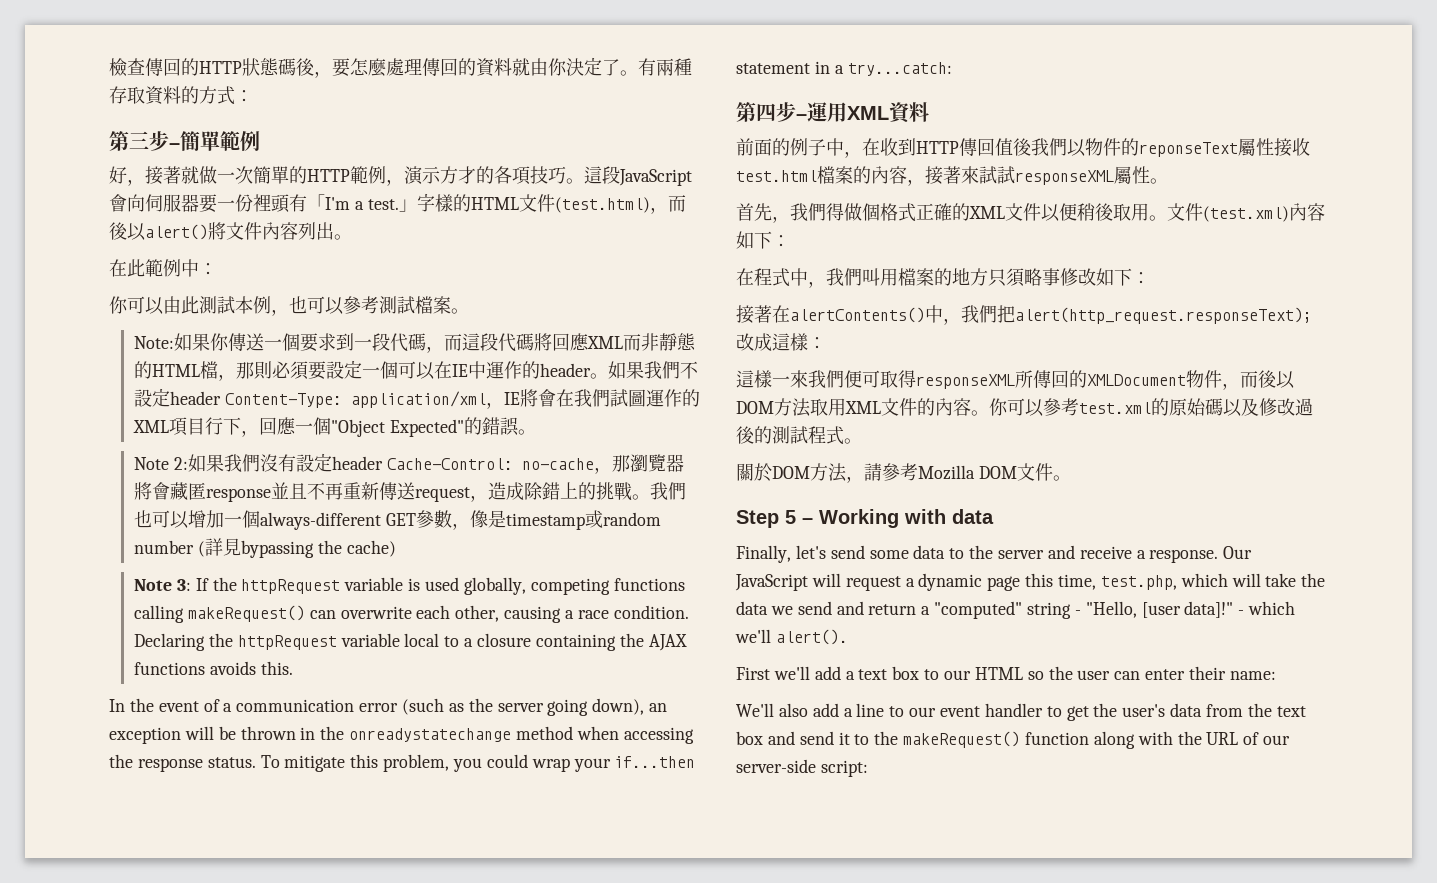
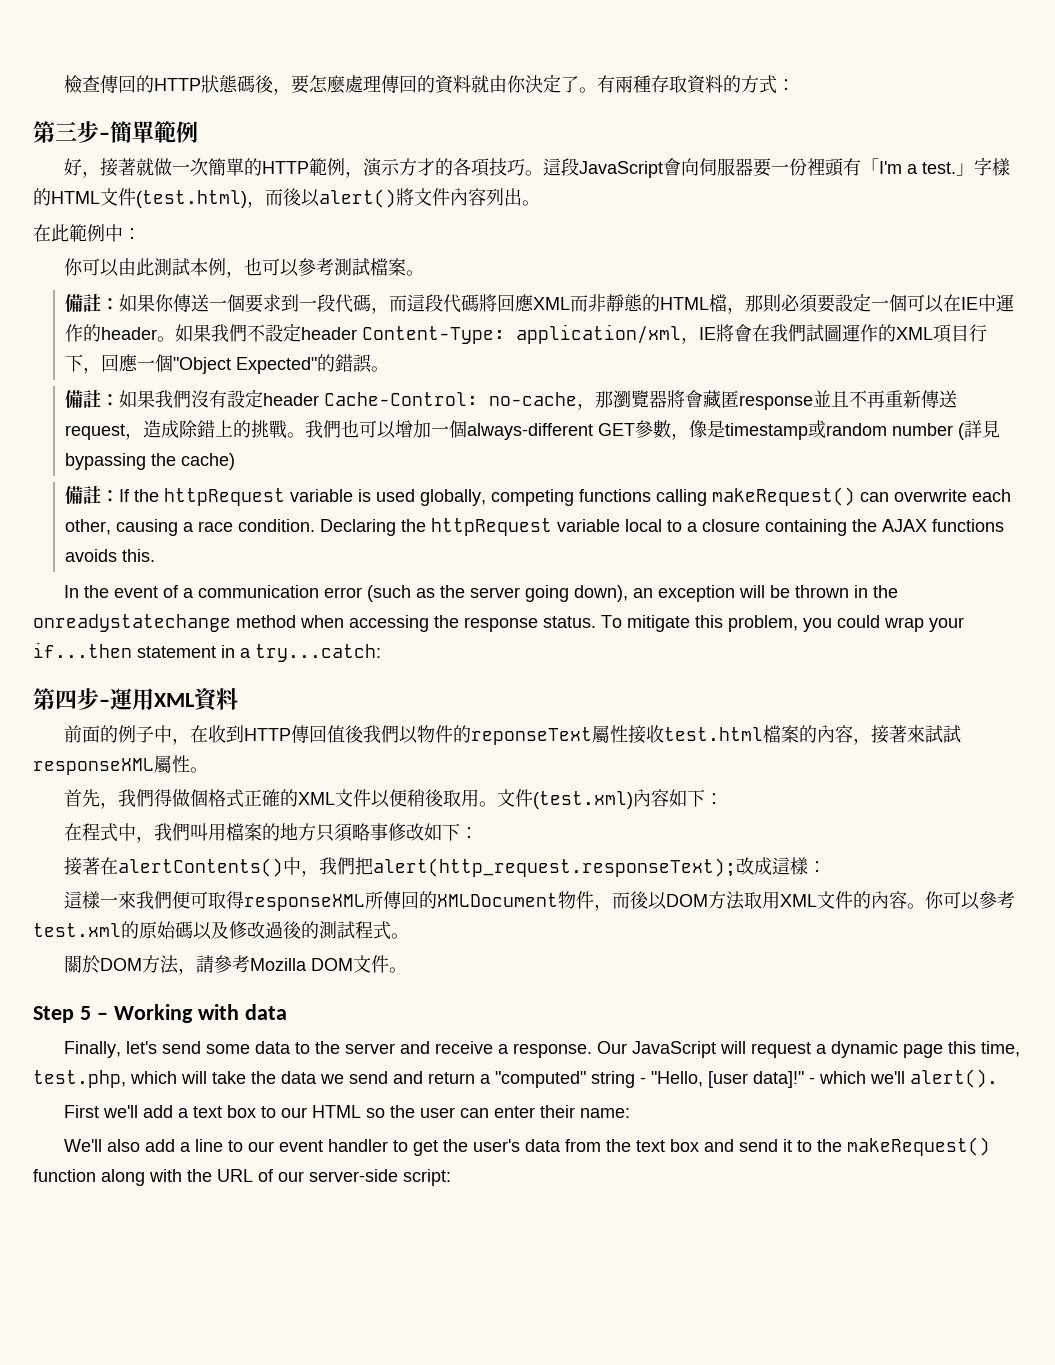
[134,336,175,349] Note: -> [65,293,120,312] 備註：
[134,457,188,470] Note 2: -> [65,389,120,408] 備註：
[134,579,191,591] Note 3: -> [65,485,120,504] 備註：

